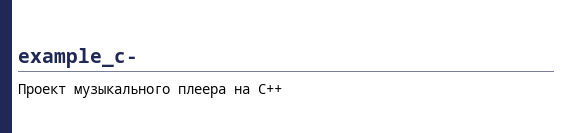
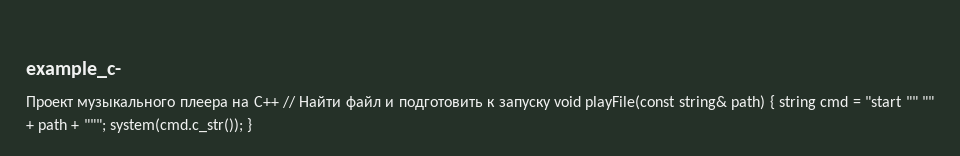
(282, 89) none -> [282,95,934,110] [26,118,252,133] // Найти файл и подготовить к запуску void playFile(const string& path) { string cmd = "start "" "" + path + """; system(cmd.c_str()); }

